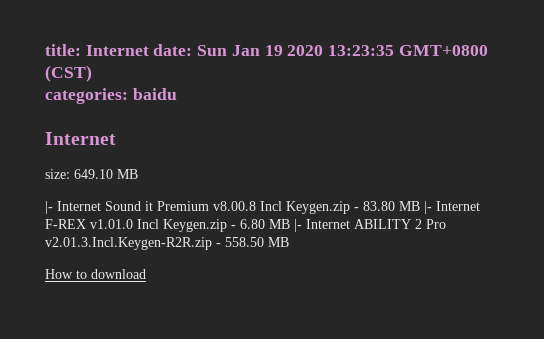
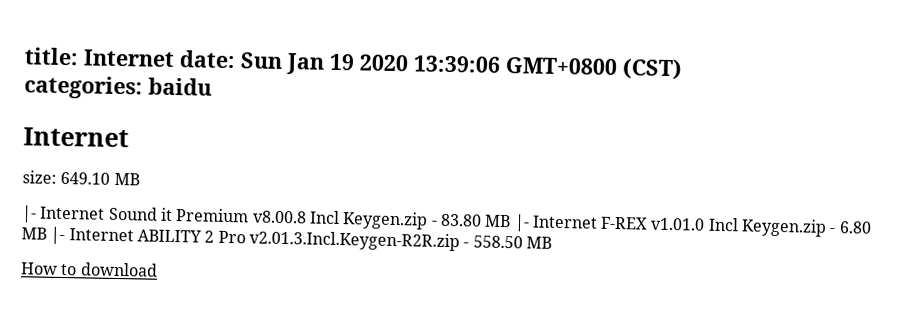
[328,45,395,56] 13:23:35 -> [413,55,501,73] 13:39:06

